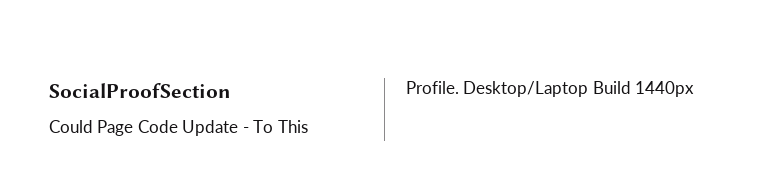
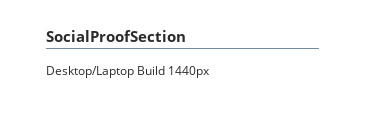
[49,120,308,136] [406,81,459,94] Could Page Code Update - To This Profile. -> (186, 36) none

